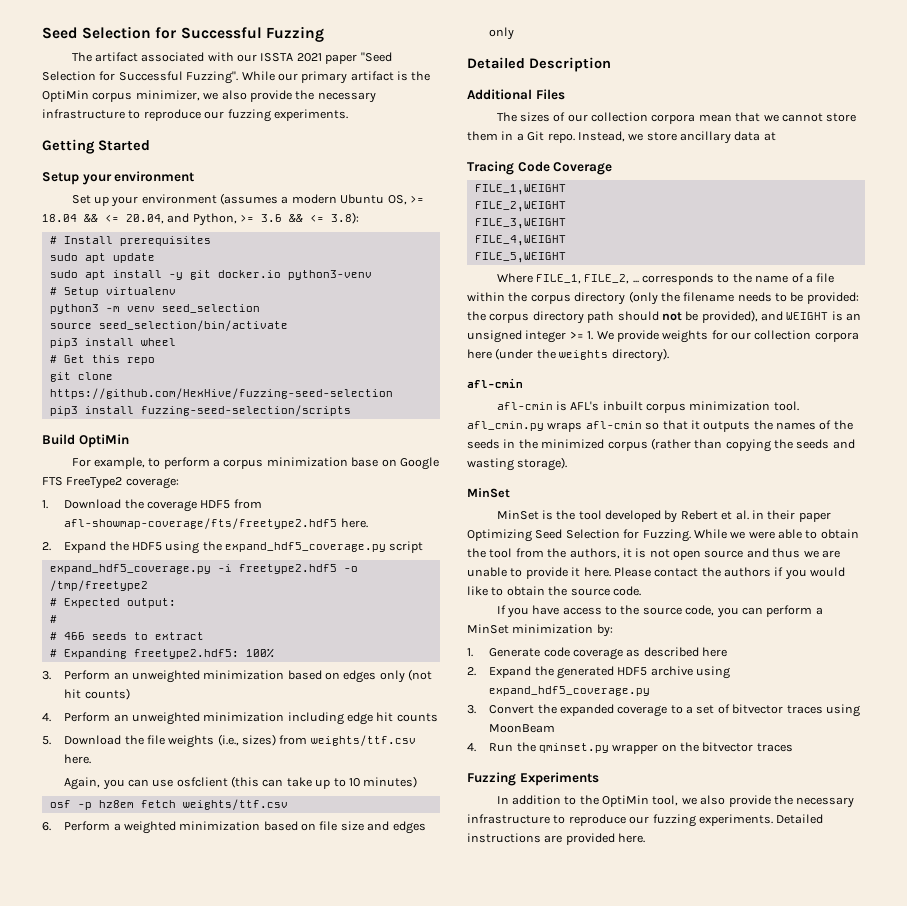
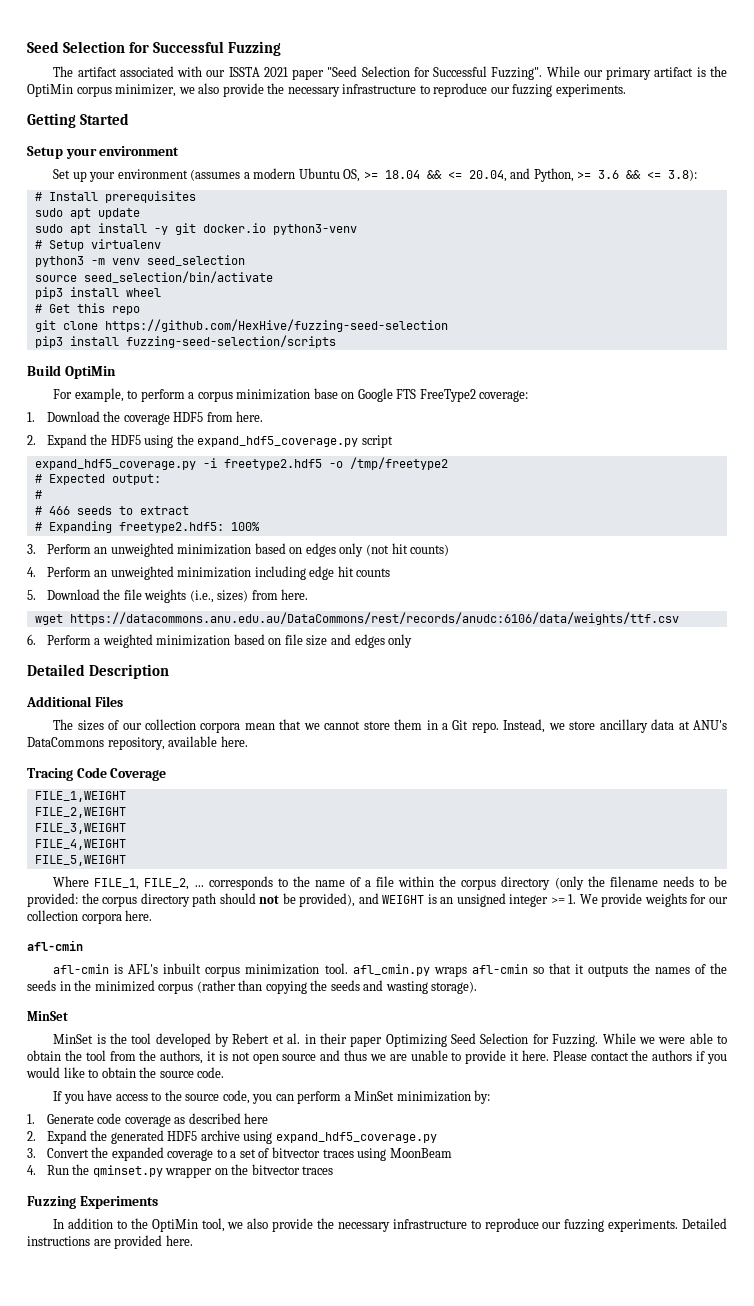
[64,518,338,529] afl-showmap-coverage/fts/freetype2.hdf5 -> (233, 417) none
[310,735,416,746] [64,754,92,764] [64,776,418,790] [49,799,288,810] weights/ttf.csv here. // Again, you can use osfclient (this can take up to 10 minutes) // osf -p hz8em fetch weights/ttf.csv -> [281,589,309,600] [34,612,679,625] here. // wget https://datacommons.anu.edu.au/DataCommons/rest/records/anudc:6106/data/weights/ttf.csv
(776, 136) none -> [693,720,728,730] [27,736,248,750] ANU's DataCommons repository, available here.
[467,348,669,362] here (under the weights directory). -> [125,910,153,921] here.

